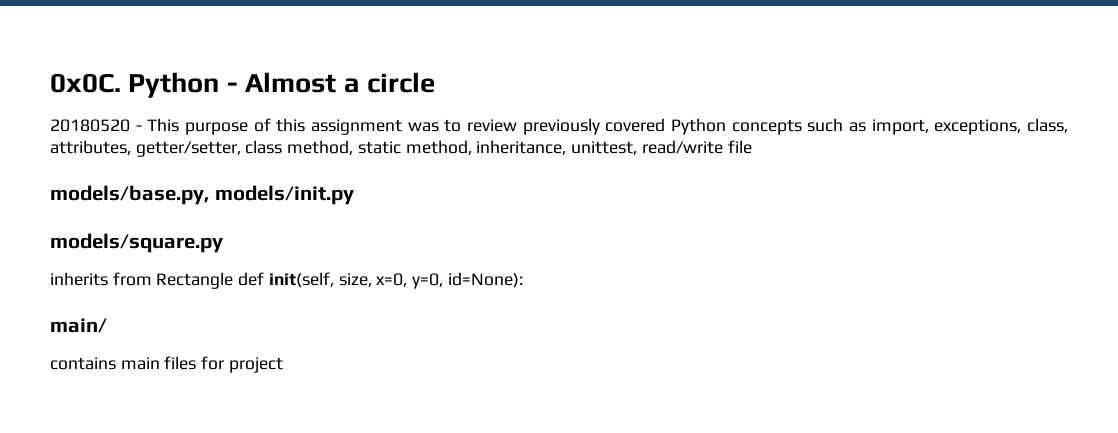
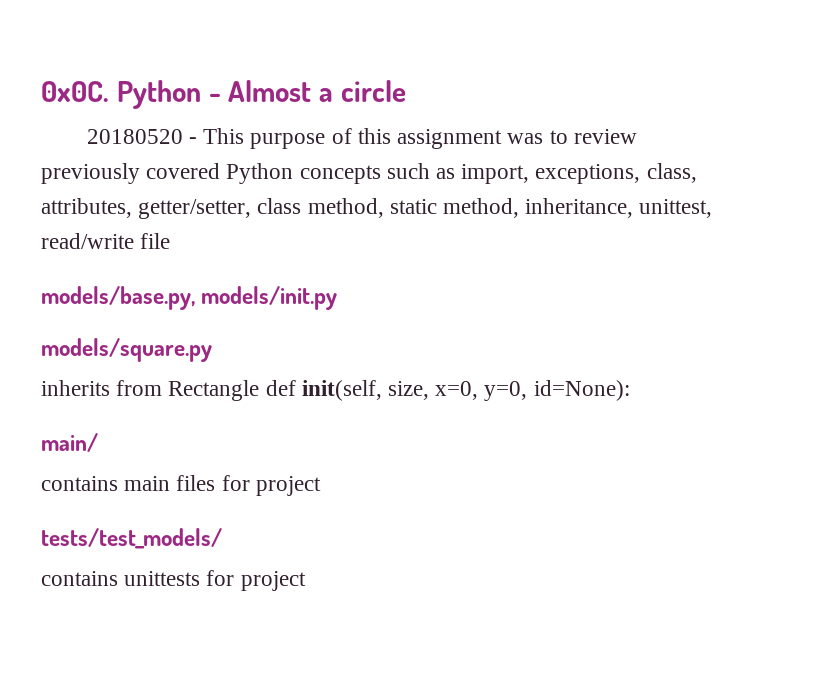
(283, 365) none -> [41,528,222,549] [41,570,306,591] // tests/test_models/ // contains unittests for project

